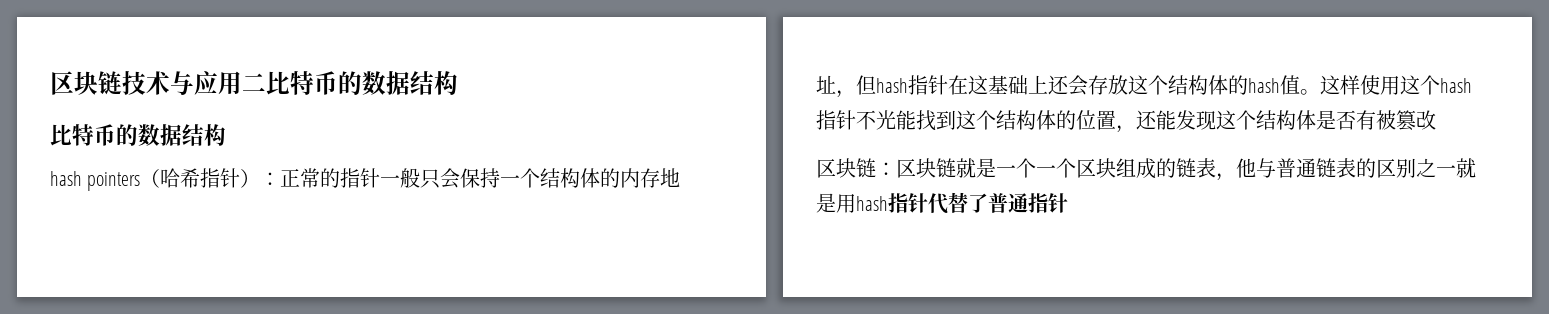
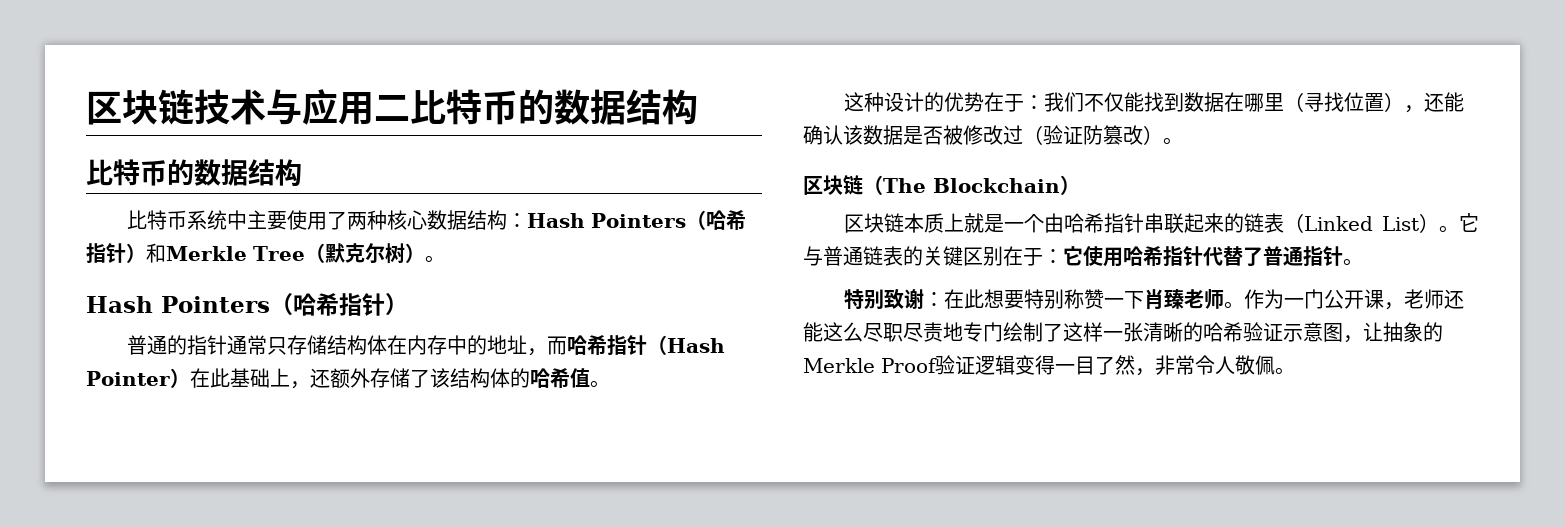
[50,168,681,191] [816,75,1472,98] [816,110,1396,133] hash pointers（哈希指针）：正常的指针一般只会保持一个结构体的内存地址，但hash指针在这基础上还会存放这个结构体的hash值。这样使用这个hash指针不光能找到这个结构体的位置，还能发现这个结构体是否有被 -> [127,210,747,230] [86,243,445,264] [86,293,408,316] [127,335,726,356] [86,368,610,389] [844,92,1465,113] [803,125,1103,145] 比特币系统中主要使用了两种核心数据结构：Hash Pointers（哈希指针）和Merkle Tree（默克尔树）。 // Hash Pointers（哈希指针） // 普通的指针通常只存储结构体在内存中的地址，而哈希指针（Hash Pointer）在此基础上，还额外存储了该结构体的哈希值。 // 这种设计的优势在于：我们不仅能找到数据在哪里（寻找位置），还能确认该数据是否被修改过（验证防
[816,158,1476,181] [816,193,888,213] // 区块链：区块链就是一个一个区块组成的链表，他与普通链表的区别之一就是用hash -> [1143,125,1183,145] [803,175,1080,195] [844,213,1479,234] [803,246,1163,267] ）。 // 区块链（The Blockchain） // 区块链本质上就是一个由哈希指针串联起来的链表（Linked List）。它与普通链表的关键区别在于：它使用哈希
(1068, 203) none -> [1343,258,1363,266] [844,288,1465,310] [803,322,1443,343] [803,355,1295,376] 。 // 特别致谢：在此想要特别称赞一下肖臻老师。作为一门公开课，老师还能这么尽职尽责地专门绘制了这样一张清晰的哈希验证示意图，让抽象的Merkle Proof验证逻辑变得一目了然，非常令人敬佩。

